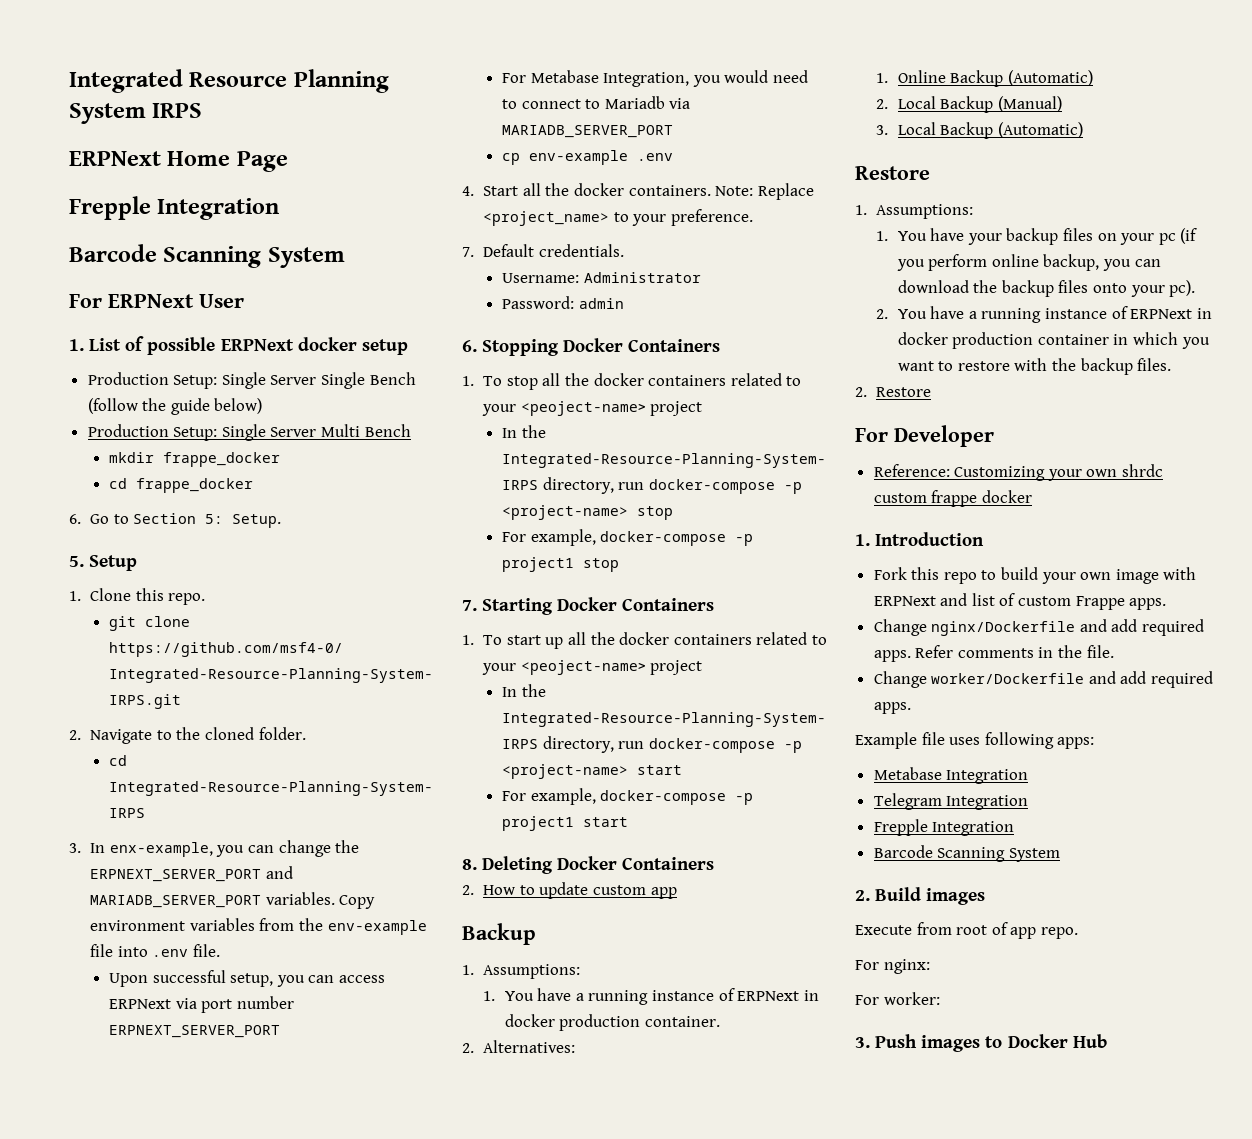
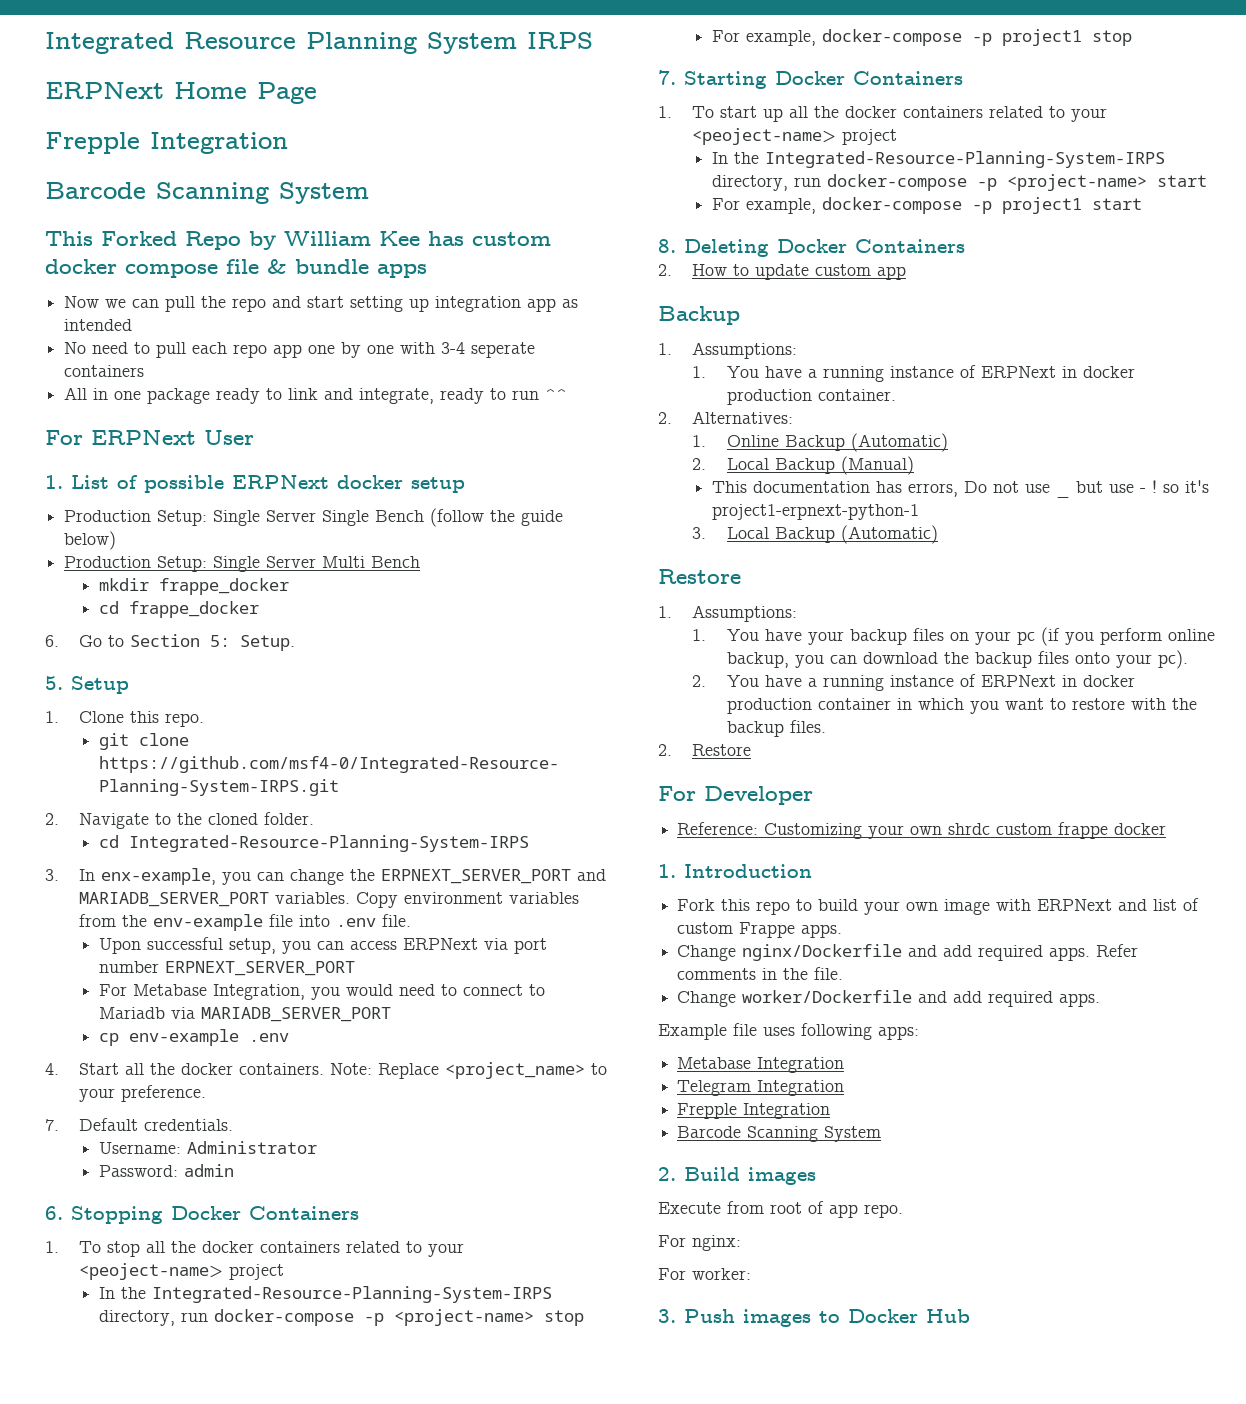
(345, 257) none -> [45,231,551,250] [45,259,427,278] [64,296,579,312] [64,319,133,331] [64,342,536,358] [64,365,145,377] [64,387,568,404] // This Forked Repo by William Kee has custom docker compose file & bundle apps // Now we can pull the repo and start setting up integration app as intended // No need to pull each repo app one by one with 3-4 seperate containers // All in one package ready to link and integrate, ready to run ^^
(1062, 104) none -> [711,481,1050,497] [1055,493,1070,498] [1075,480,1209,493] [711,504,919,520] // This documentation has errors, Do not use _ but use - ! so it's project1-erpnext-python-1

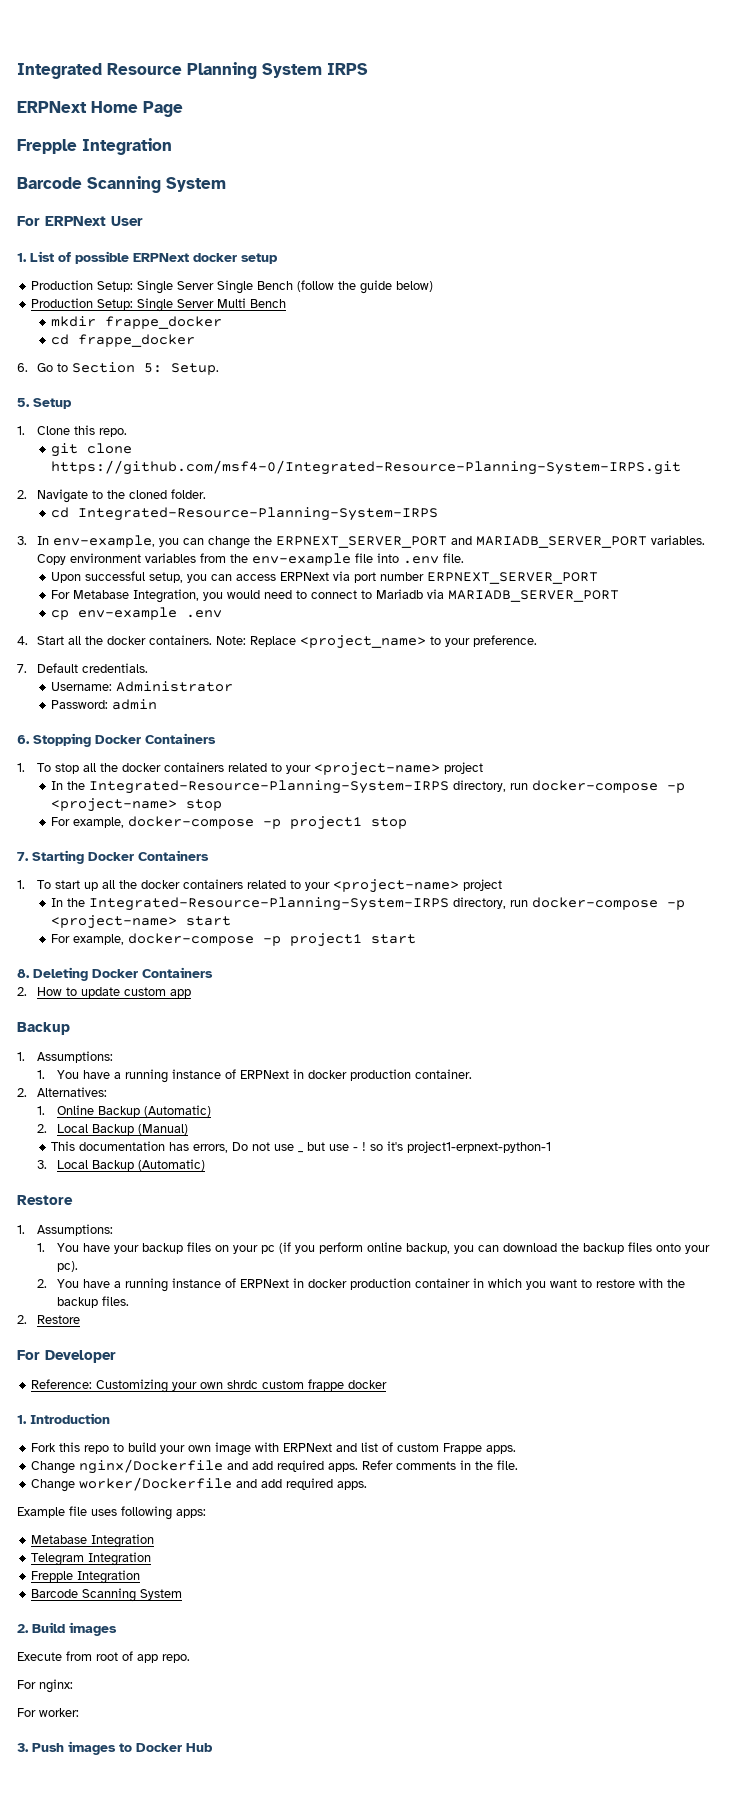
[45,231,551,250] [45,259,427,278] [64,296,579,312] [64,319,133,331] [64,342,536,358] [64,365,145,377] [64,387,568,404] // This Forked Repo by William Kee has custom docker compose file & bundle apps // Now we can pull the repo and start setting up integration app as intended // No need to pull each repo app one by one with 3-4 seperate containers // All in one package ready to link and integrate, ready to run ^^ -> (226, 184) none
[101,868,217,885] enx-example, -> [52,535,155,548] env-example,
[79,1263,224,1280] <peoject-name> -> [313,762,440,776] <project-name>
[692,128,837,145] <peoject-name> -> [332,879,459,893] <project-name>

